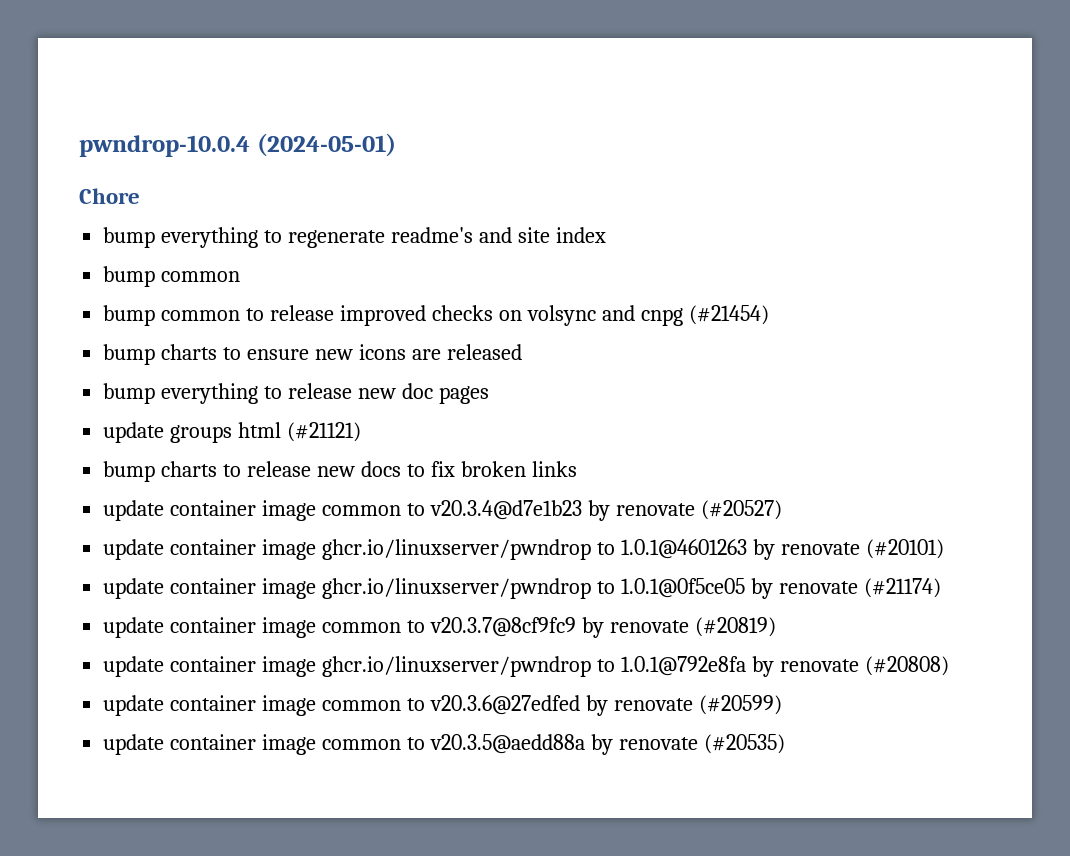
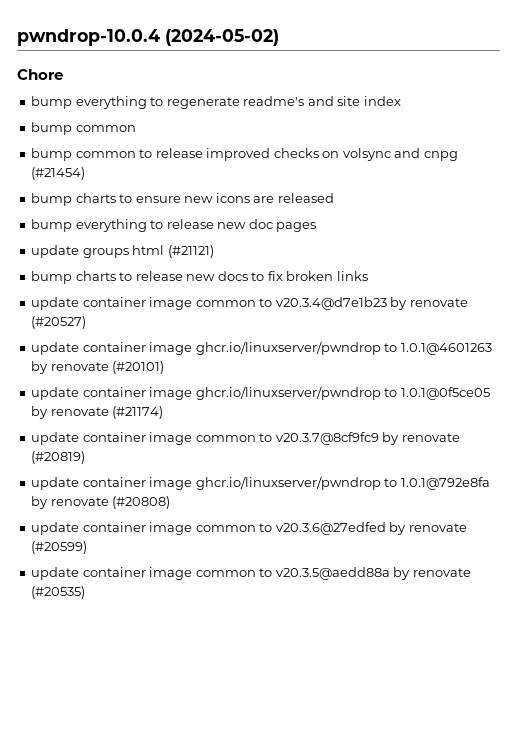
[256,133,396,157] (2024-05-01) -> [165,29,279,46] (2024-05-02)

